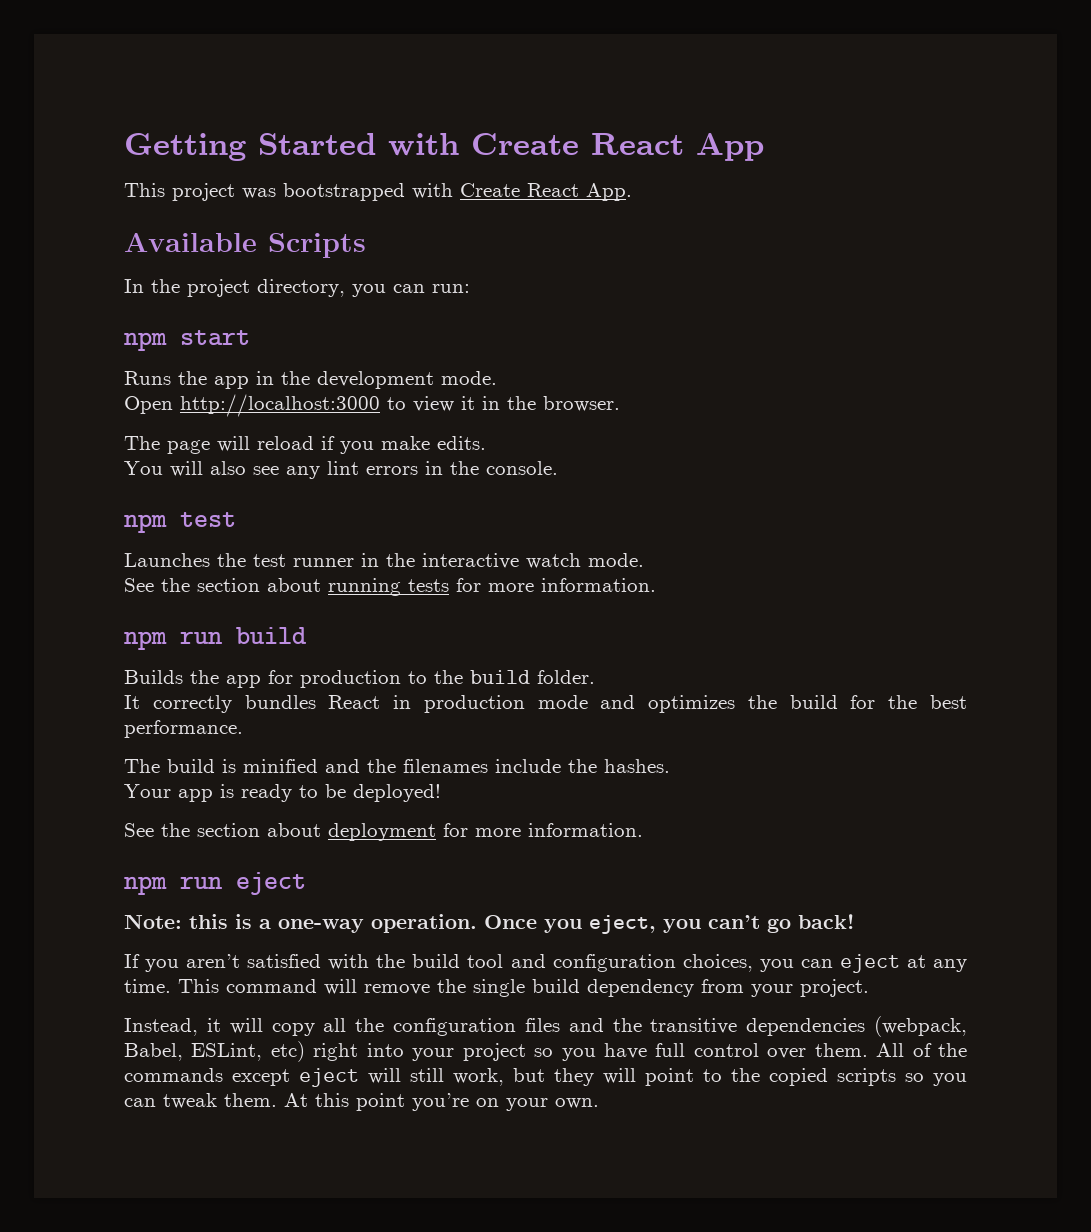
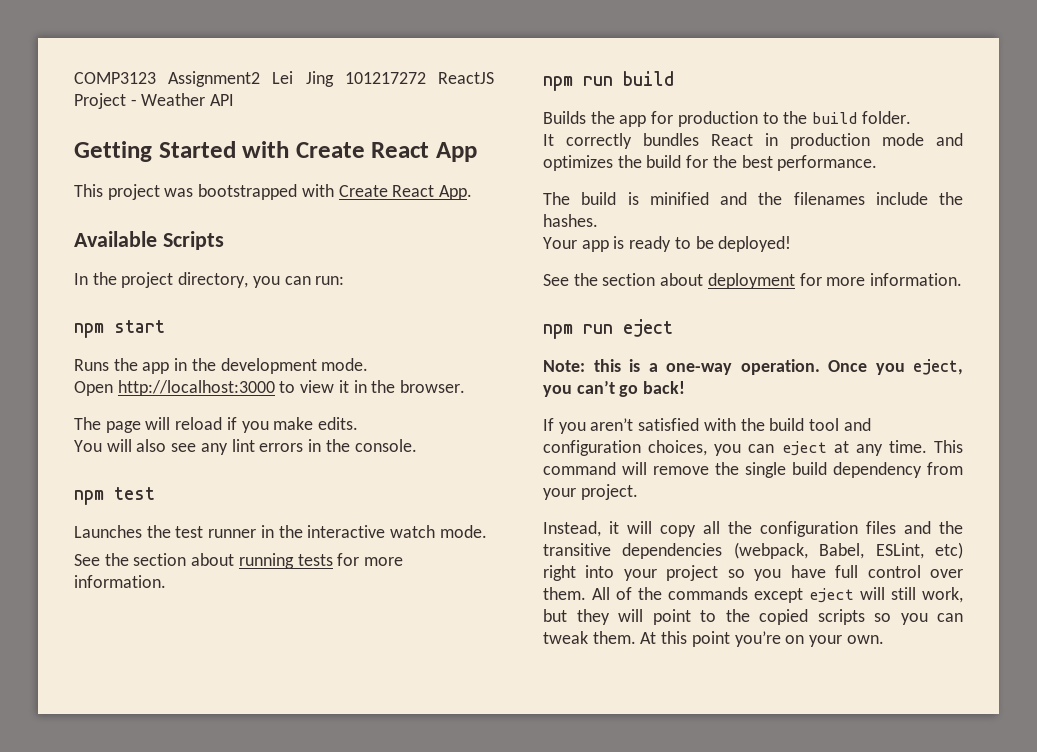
(124, 147) none -> [74,71,494,87] [74,93,235,109] COMP3123 Assignment2 Lei Jing 101217272 ReactJS Project - Weather API //

